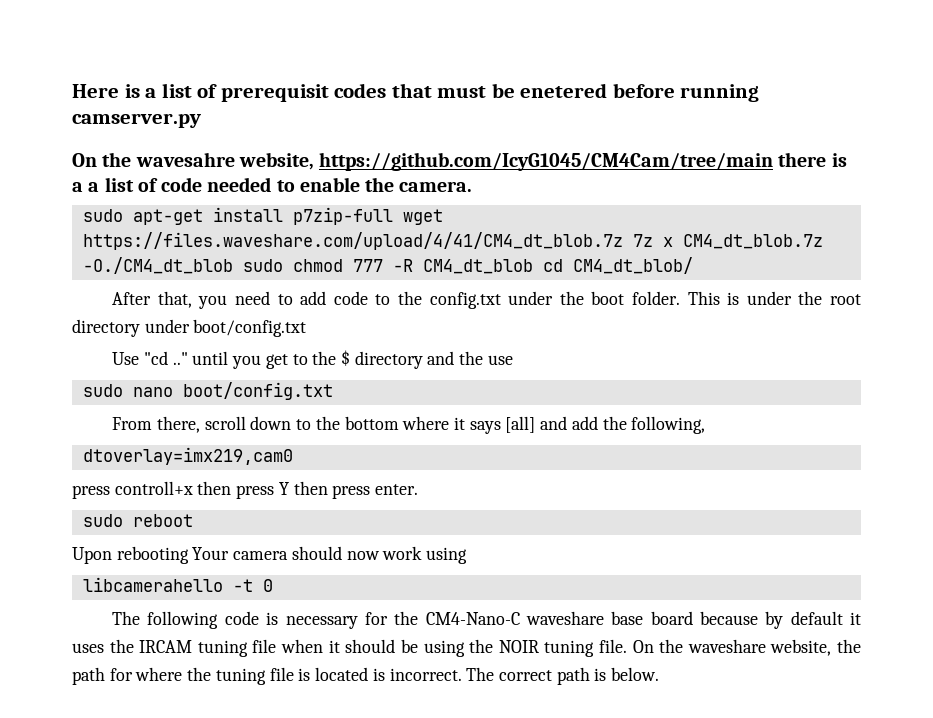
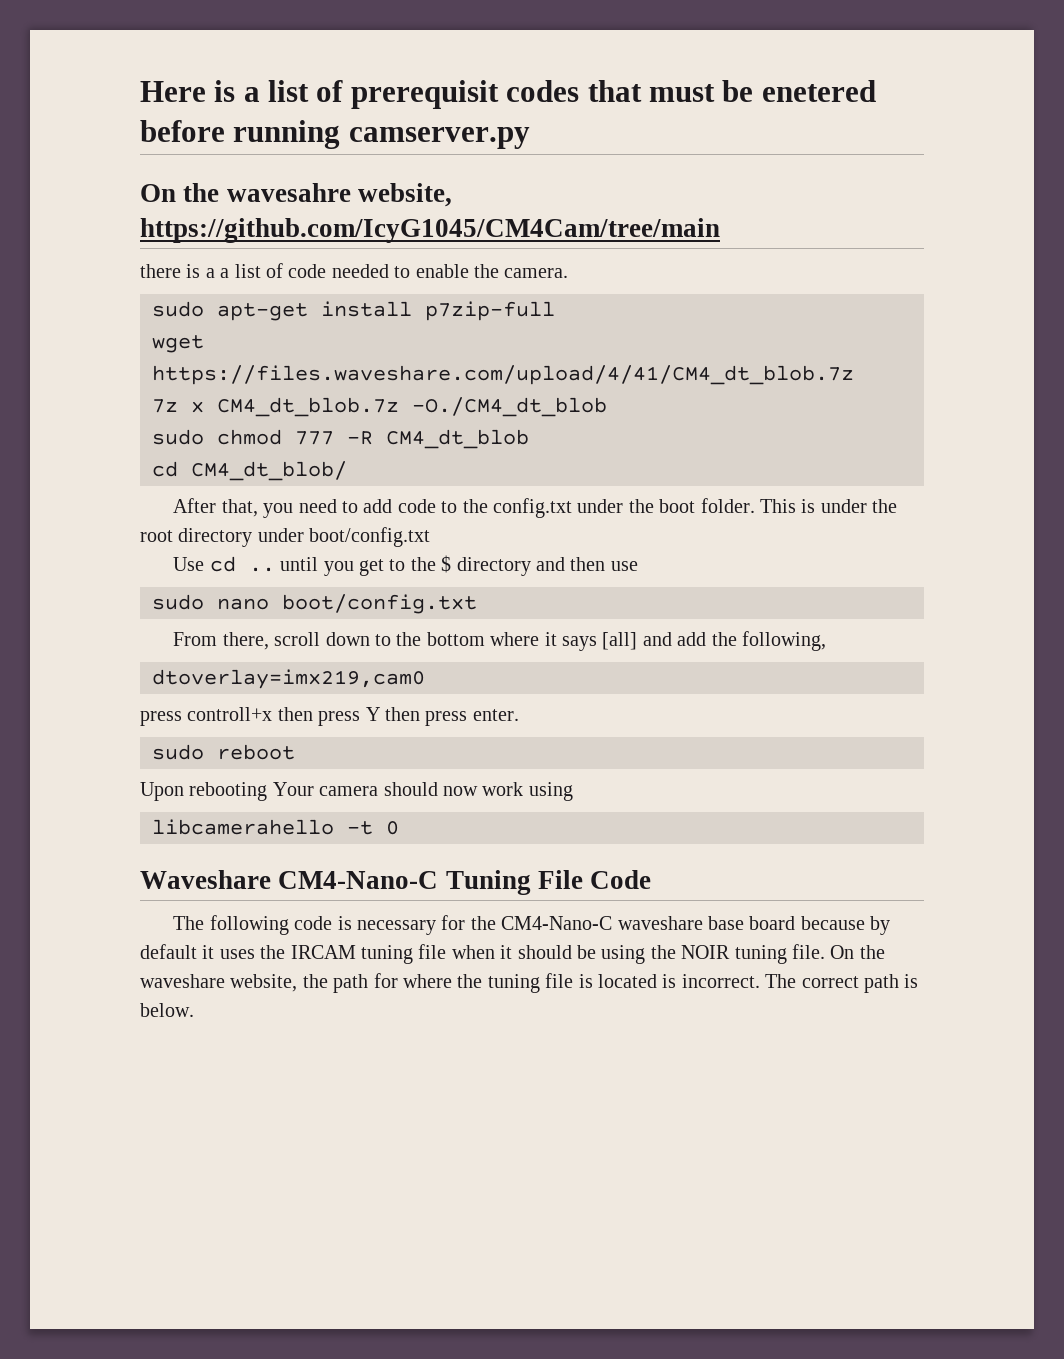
(774, 161) none -> (720, 230) //
(393, 216) none -> (555, 311) //
(623, 241) none -> (854, 375) //
(233, 265) none -> (607, 407) //
(533, 266) none -> (529, 439) //
[143,351,188,365] "cd .." -> [209,556,275,572] cd ..
[459,351,484,365] the -> [570,557,606,571] then
(273, 585) none -> [140,870,652,895] // Waveshare CM4-Nano-C Tuning File Code

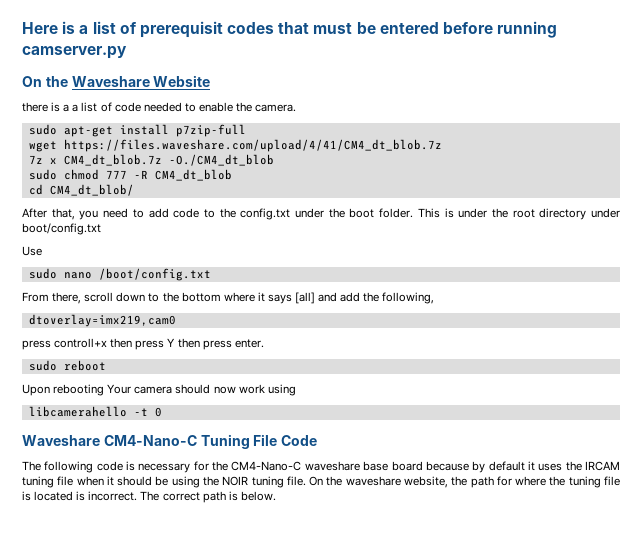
[761,80,876,102] enetered -> [379,22,439,34] entered
[226,183,452,207] [140,218,720,243] wavesahre website, https://github.com/IcyG1045/CM4Cam/tree/main -> [71,75,211,87] Waveshare Website
[209,555,638,576] cd .. until you get to the $ directory and then use -> (42, 251) none
[282,594,477,614] boot/config.txt -> [98,268,211,281] /boot/config.txt

